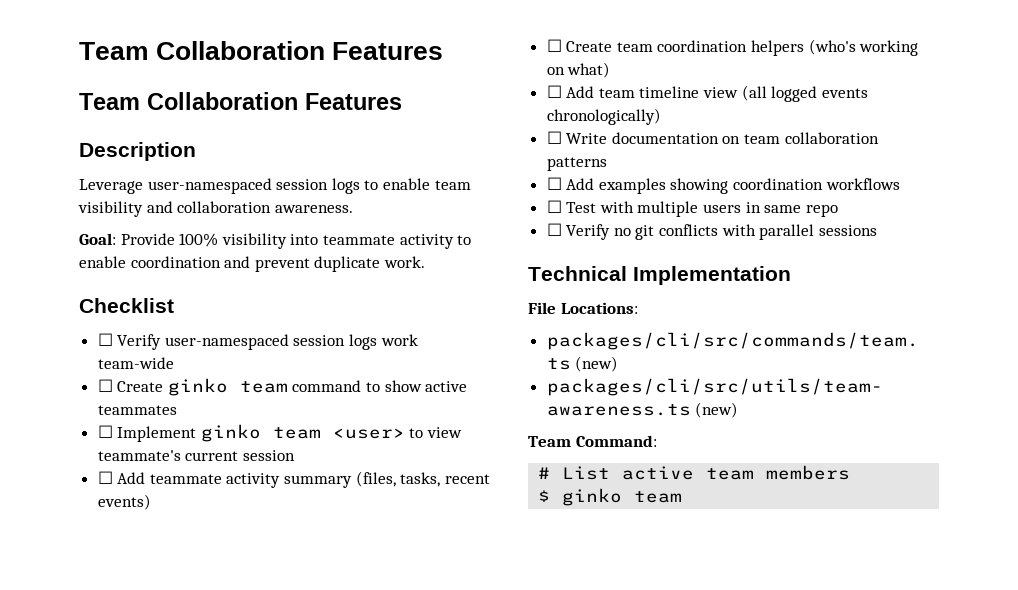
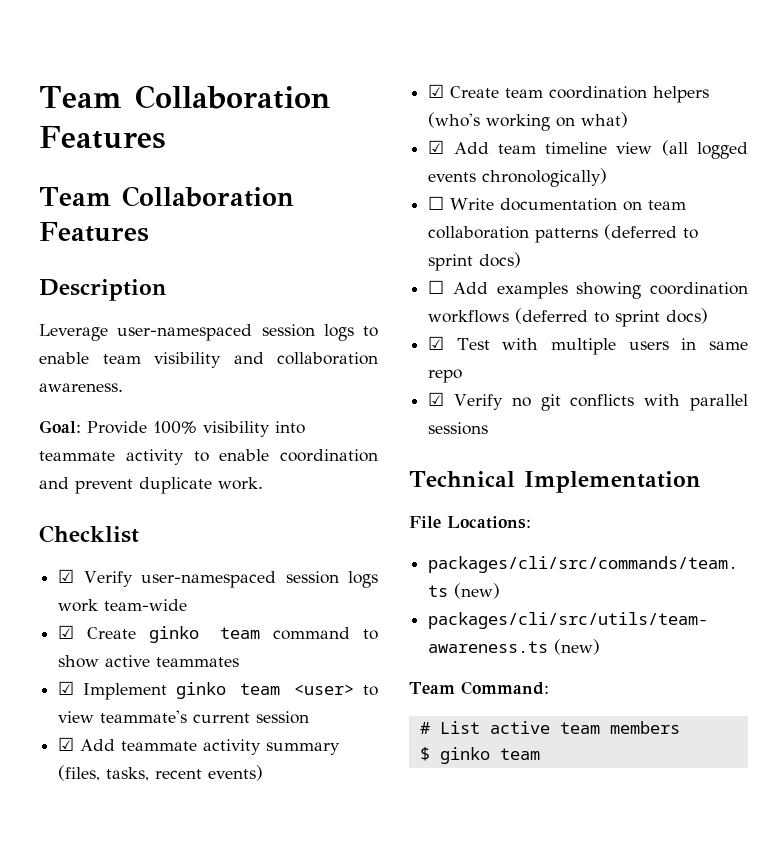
[97,333,113,346] ☐ -> [58,569,75,583] ☑
[97,379,113,392] ☐ -> [58,625,75,639] ☑
[97,425,113,438] ☐ -> [58,681,75,695] ☑
[97,471,113,484] ☐ -> [58,737,75,751] ☑
[546,39,562,52] ☐ -> [428,84,445,98] ☑
[546,85,562,98] ☐ -> [428,140,445,154] ☑
(607, 164) none -> [604,224,699,240] [428,252,522,271] (deferred to sprint docs)
[546,200,562,213] // ☐ -> [515,308,709,327] [428,336,445,350] (deferred to sprint docs) // ☑
[546,223,562,236] ☐ -> [428,392,445,406] ☑

